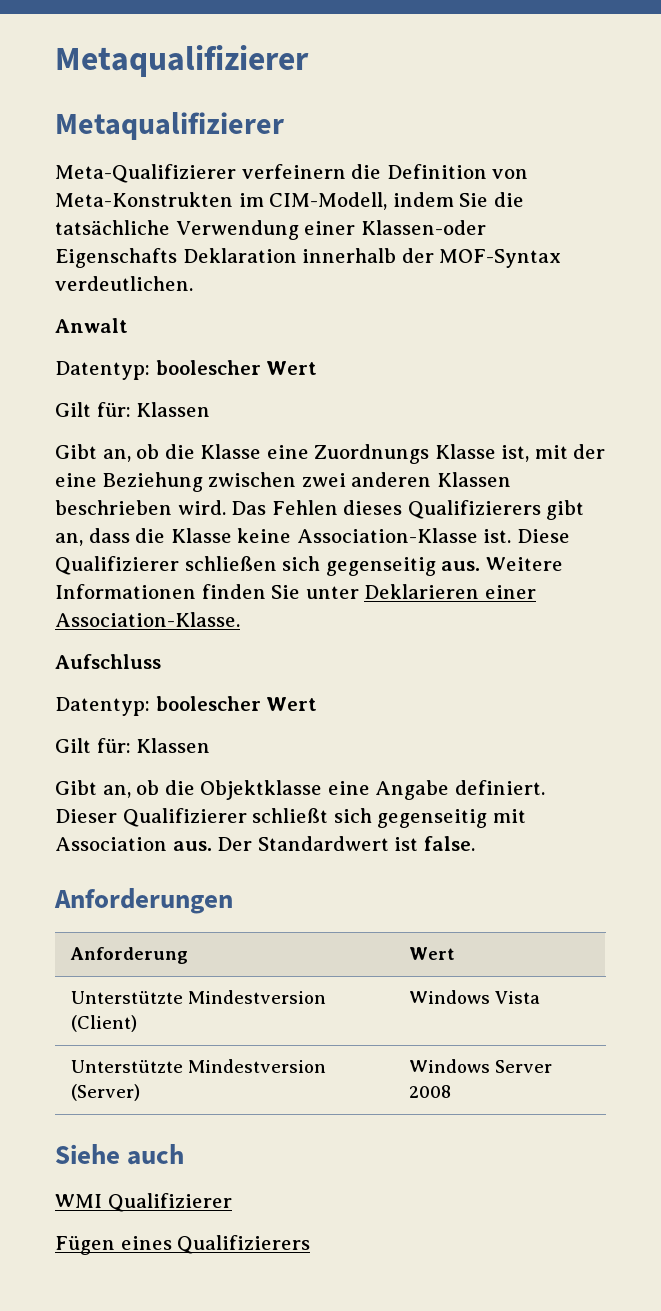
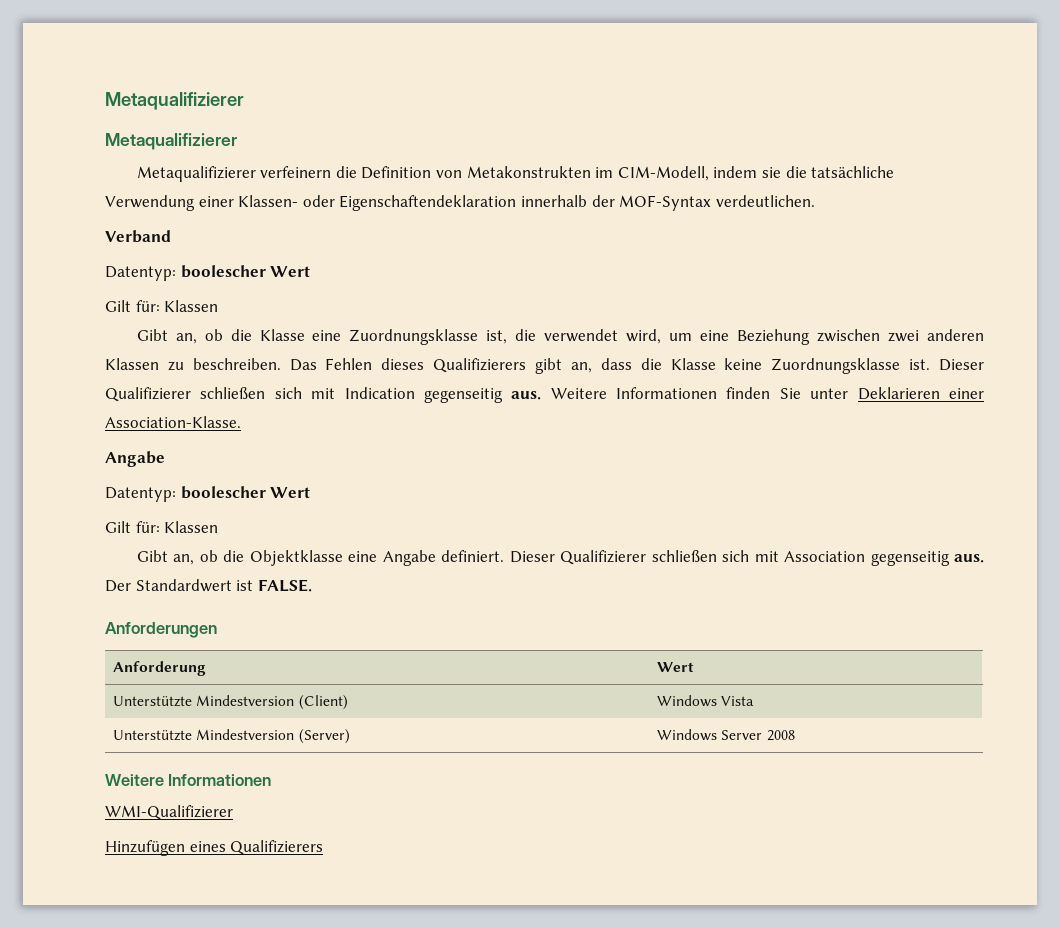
[55,164,236,183] Meta-Qualifizierer -> [136,166,256,182] Metaqualifizierer
[55,192,233,207] Meta-Konstrukten -> [466,166,591,178] Metakonstrukten
[459,193,489,207] Sie -> [761,167,781,178] sie
[360,220,486,235] [55,248,297,268] Klassen-oder Eigenschafts Deklaration -> [238,195,517,211] Klassen- oder Eigenschaftendeklaration
[55,318,128,333] Anwalt -> [105,230,171,243] Verband
[314,444,606,464] Zuordnungs Klasse ist, mit der -> [349,329,693,345] Zuordnungsklasse ist, die verwendet wird, um
[55,500,226,515] beschrieben wird. -> [167,358,281,371] zu beschreiben.
[296,528,570,543] [55,556,321,575] Association-Klasse ist. Diese Qualifizierer schließen sich -> [771,358,985,374] [105,387,415,402] Zuordnungsklasse ist. Dieser Qualifizierer schließen sich mit Indication
[55,654,161,669] Aufschluss -> [105,451,165,467] Angabe
[252,808,488,828] schließt sich gegenseitig -> [651,550,750,563] schließen sich
(167, 844) none -> [870,551,950,566] gegenseitig
[423,836,475,851] false. -> [257,579,312,592] FALSE.
[55,1144,185,1165] [55,1193,232,1212] [55,1236,115,1255] Siehe auch // WMI Qualifizierer // Fügen -> [105,774,272,786] [105,805,233,820] [105,840,185,856] Weitere Informationen // WMI-Qualifizierer // Hinzufügen

